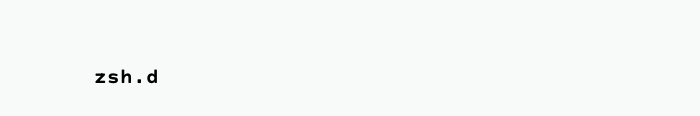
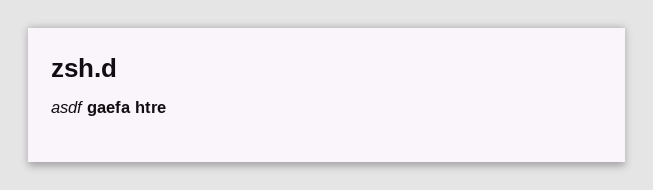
(159, 76) none -> [51,101,166,116] // asdf gaefa htre

